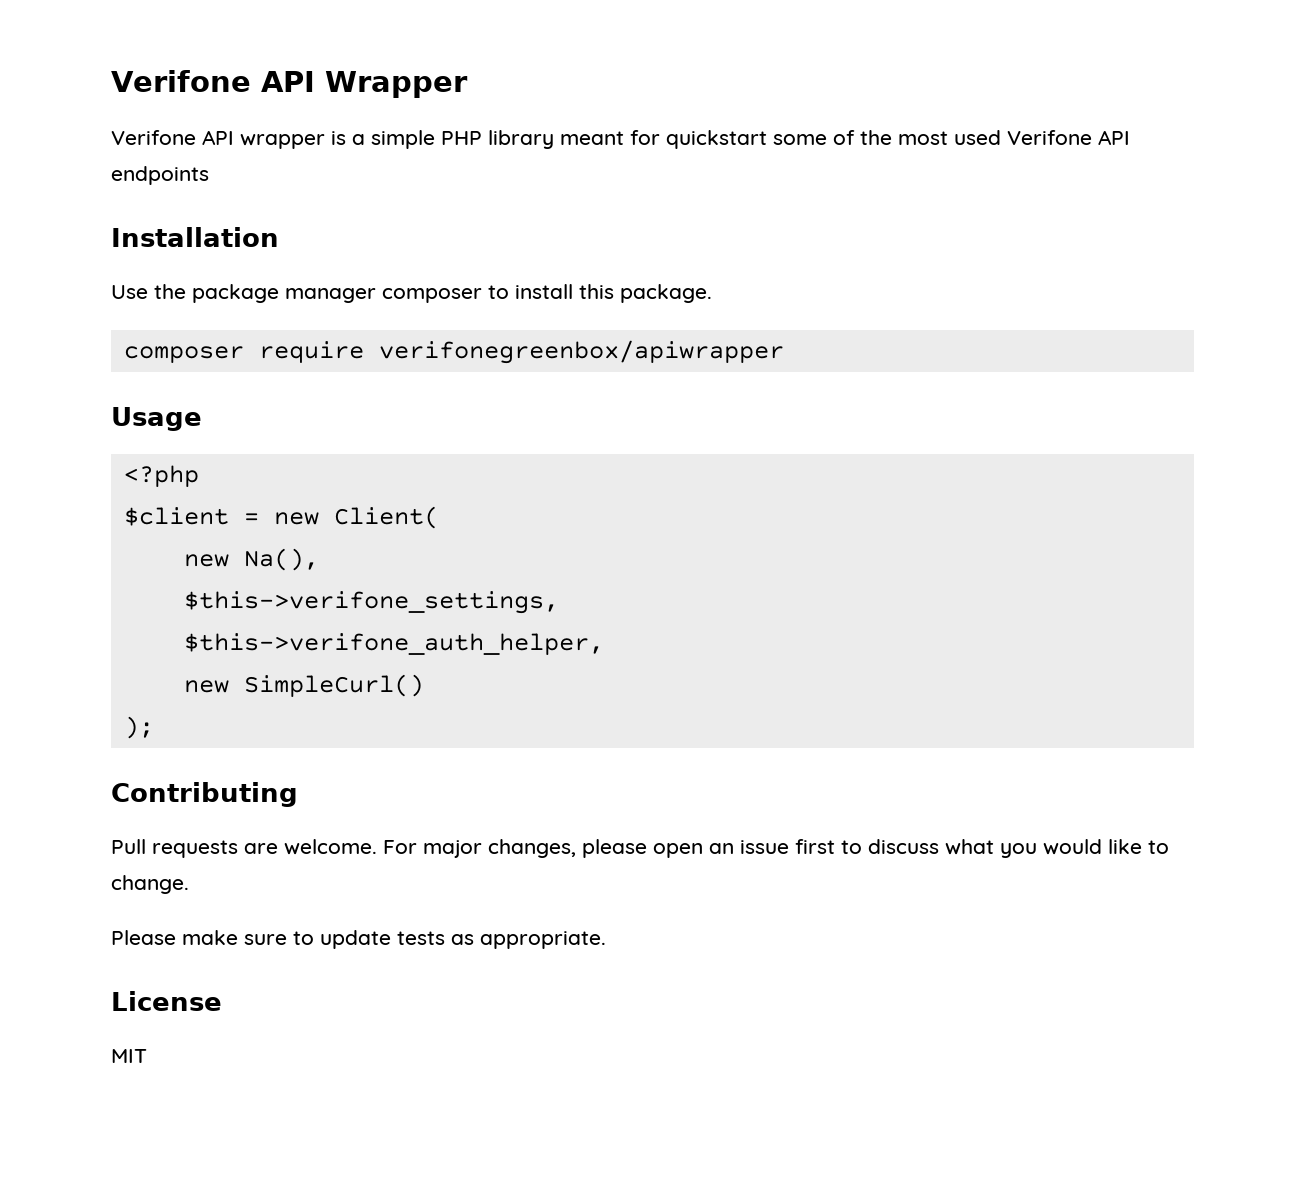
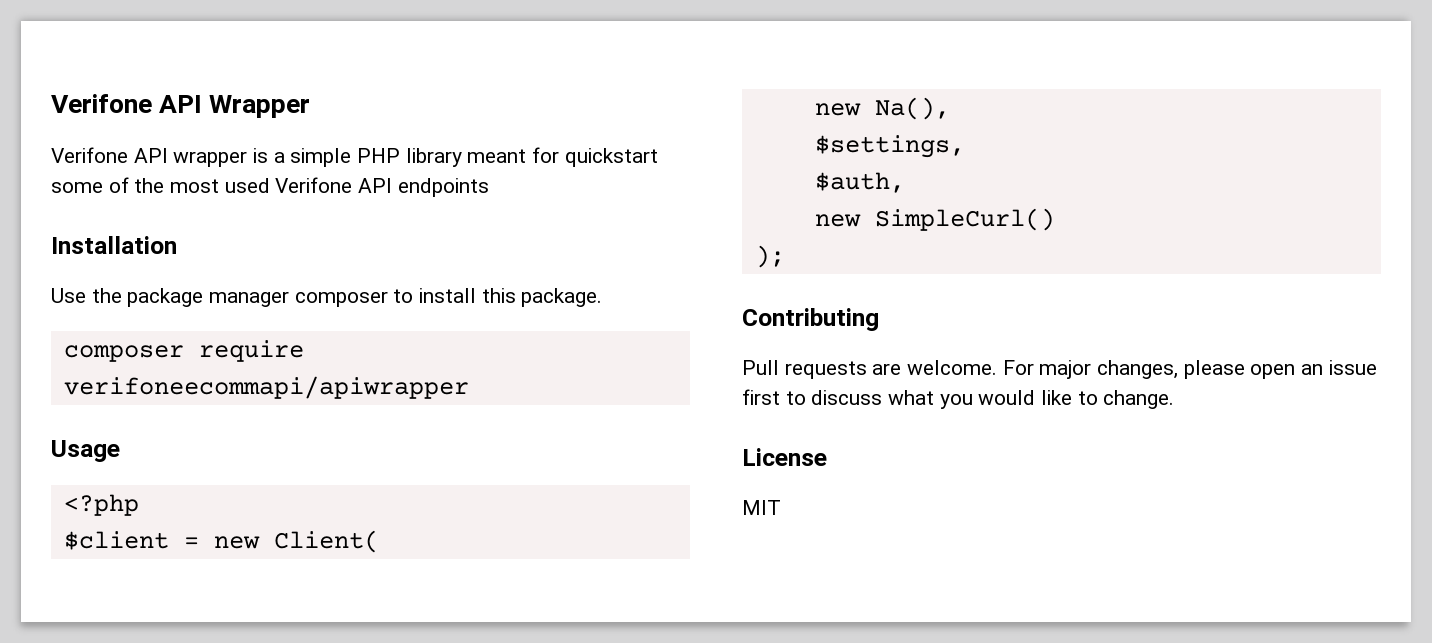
[378,340,784,364] verifonegreenbox/apiwrapper -> [63,376,469,399] verifoneecommapi/apiwrapper
[183,591,559,614] [183,633,604,655] $this->verifone_settings, // $this->verifone_auth_helper, -> [814,135,965,158] [814,172,905,193] $settings, // $auth,
[111,930,606,949] // Please make sure to update tests as appropriate. -> (1175, 399) none

